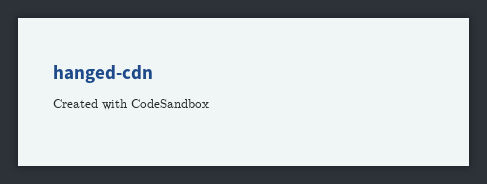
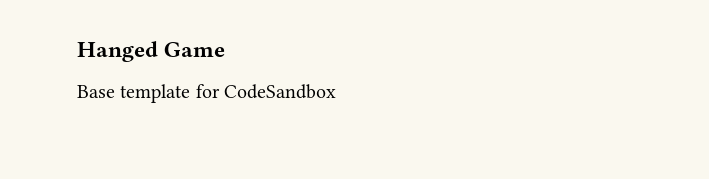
[53,65,153,83] [53,99,127,110] hanged-cdn // Created with -> [77,41,226,62] [77,84,220,103] Hanged Game // Base template for

